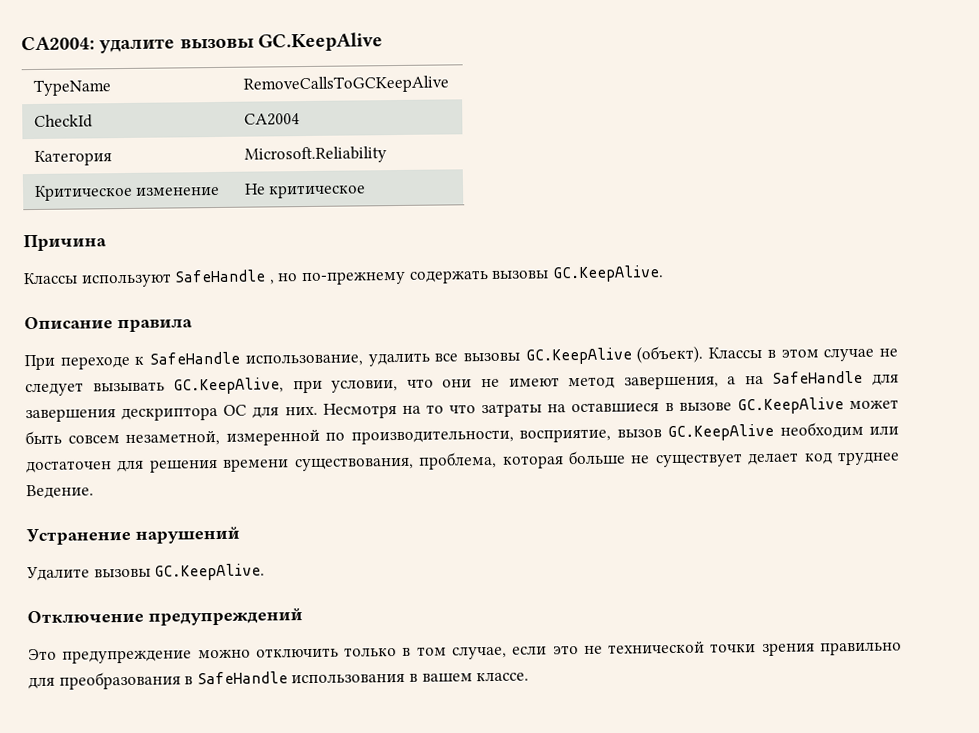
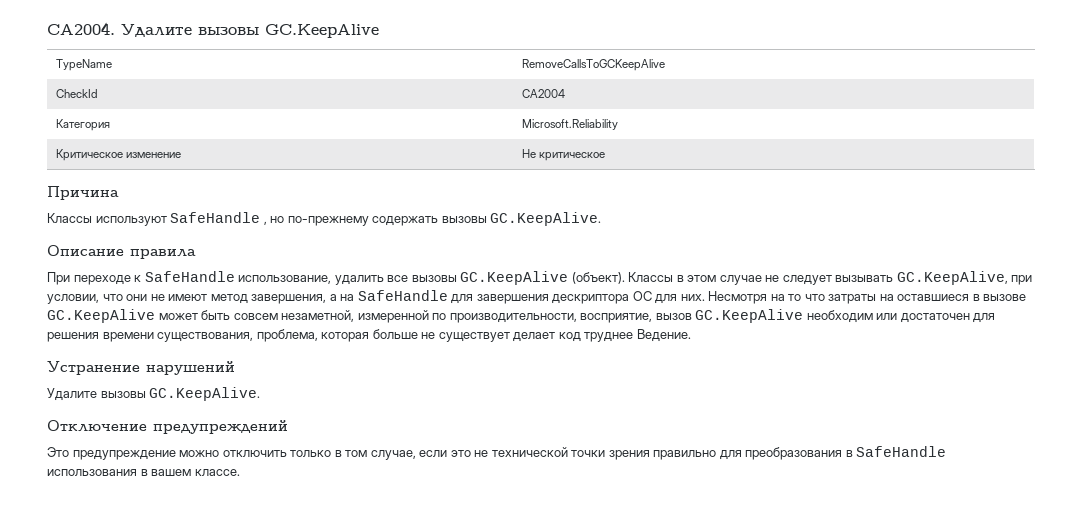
[21,36,176,54] CA2004: удалите -> [47,22,192,37] CA2004. Удалите

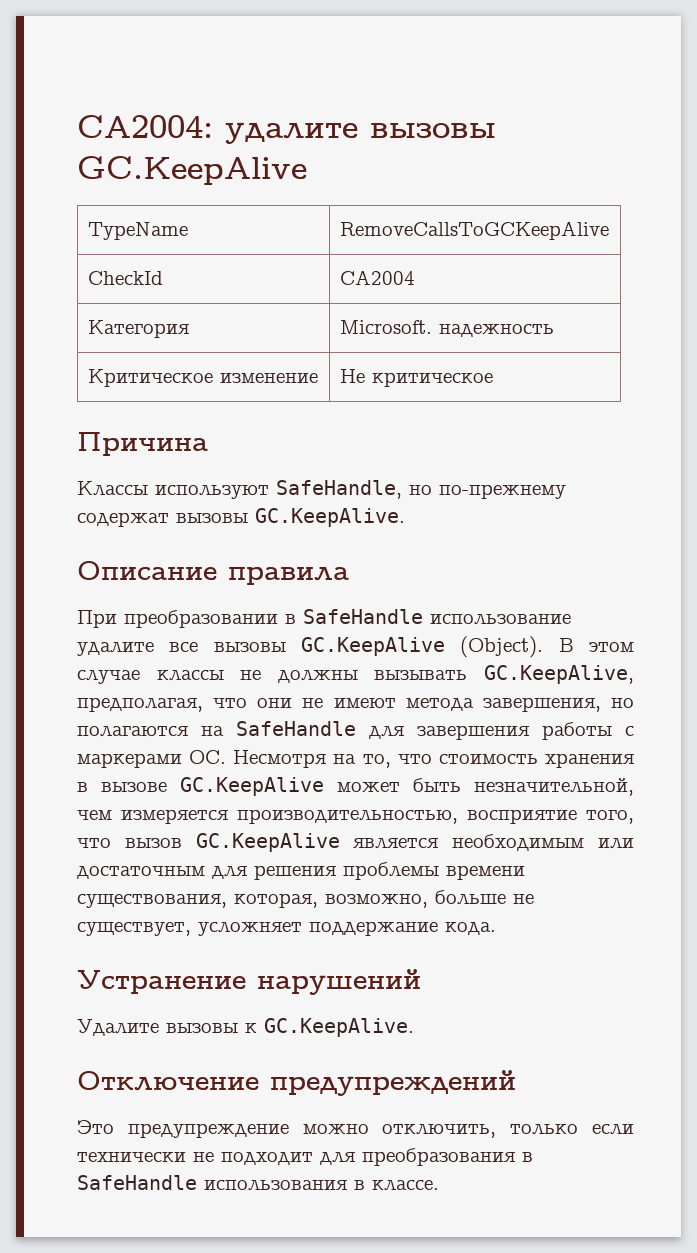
[47,22,192,37] CA2004. Удалите -> [77,115,358,144] CA2004: удалите
[522,119,619,130] Microsoft.Reliability -> [339,320,554,337] Microsoft. надежность
[170,212,267,225] SafeHandle , -> [276,480,402,499] SafeHandle,
[372,216,439,226] содержать -> [77,512,169,527] содержат
[73,271,1033,285] [47,290,970,304] переходе к SafeHandle использование, удалить все вызовы GC.KeepAlive (объект). Классы в этом случае не следует вызывать GC.KeepAlive, при условии, что они не имеют метод завершения, а на SafeHandle для завершения дескриптора ОС для них. Несмотря на то что затраты на оставшиеся -> [124,609,571,628] [77,636,634,658] [77,665,634,684] [77,697,634,712] [77,721,634,740] [77,750,635,768] преобразовании в SafeHandle использование удалите все вызовы GC.KeepAlive (Object). В этом случае классы не должны вызывать GC.KeepAlive, предполагая, что они не имеют метода завершения, но полагаются на SafeHandle для завершения работы с маркерами ОС. Несмотря на то, что стоимость хранения
[233,309,970,323] совсем незаметной, измеренной по производительности, восприятие, вызов GC.KeepAlive необходим или достаточен -> [474,778,634,796] [77,809,634,824] [77,833,634,852] [77,866,205,879] незначительной, чем измеряется производительностью, восприятие того, что вызов GC.KeepAlive является необходимым или достаточным
(99, 337) none -> [343,862,439,880] проблемы
[256,329,691,342] проблема, которая больше не существует делает код труднее Ведение. -> [234,890,534,908] [77,921,496,936] которая, возможно, больше не существует, усложняет поддержание кода.
(146, 394) none -> [245,1023,257,1033] к
[222,447,717,460] отключить только в том случае, если это не технической точки зрения правильно -> [382,1124,634,1138] [77,1152,313,1165] отключить, только если технически не подходит
[151,469,192,476] вашем -> (365, 1185) none

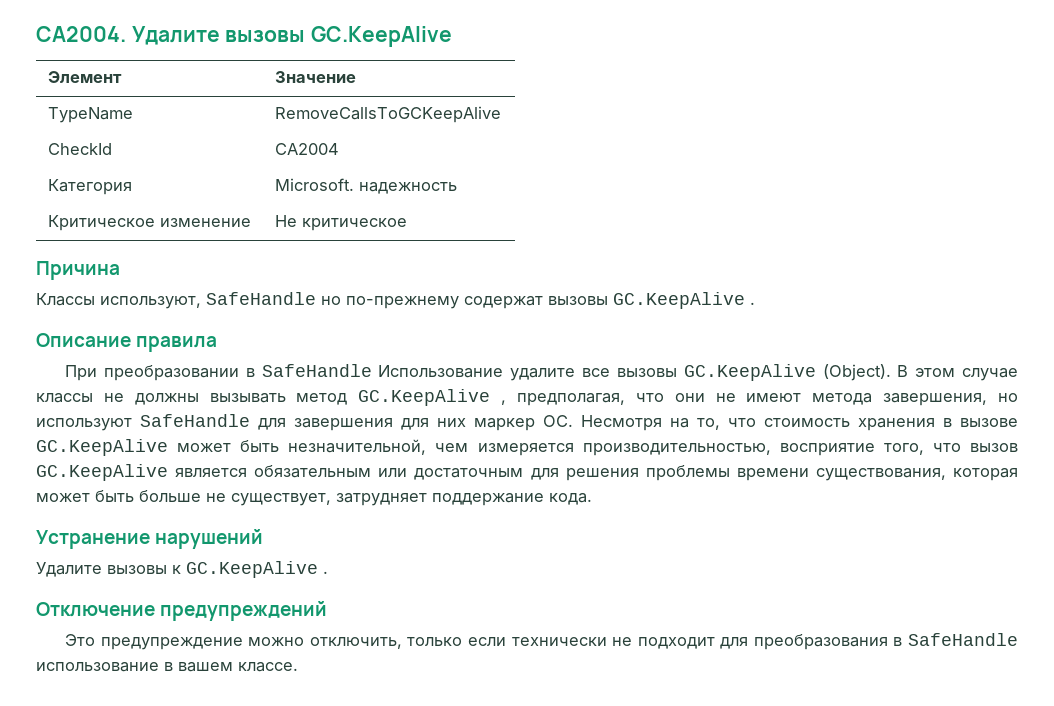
[77,115,496,144] [77,156,307,185] CA2004: удалите вызовы GC.KeepAlive -> [36,26,453,47] [47,71,122,83] [274,71,356,83] CA2004. Удалите вызовы GC.KeepAlive // Элемент | Значение
[155,480,402,499] используют SafeHandle, -> [100,292,316,309] используют, SafeHandle
[255,508,405,527] GC.KeepAlive. -> [613,292,755,309] GC.KeepAlive .
[430,614,571,625] использование -> [378,365,504,378] Использование
[484,665,634,684] GC.KeepAlive, -> [296,389,507,406] метод GC.KeepAlive ,
[77,726,224,737] полагаются на -> [36,418,132,431] используют
[542,722,634,740] [77,753,182,768] работы с маркерами -> [401,418,535,431] для них маркер
[452,834,585,851] необходимым -> [254,465,372,478] обязательным
[234,893,428,908] которая, возможно, -> [953,468,1019,481] [36,490,134,502] которая может быть
[198,922,302,936] усложняет -> [336,493,427,506] затрудняет
[264,1018,414,1037] GC.KeepAlive. -> [186,561,328,578] GC.KeepAlive .
[204,1180,365,1191] использования в -> [36,662,233,672] использование в вашем

